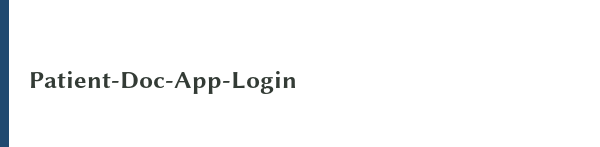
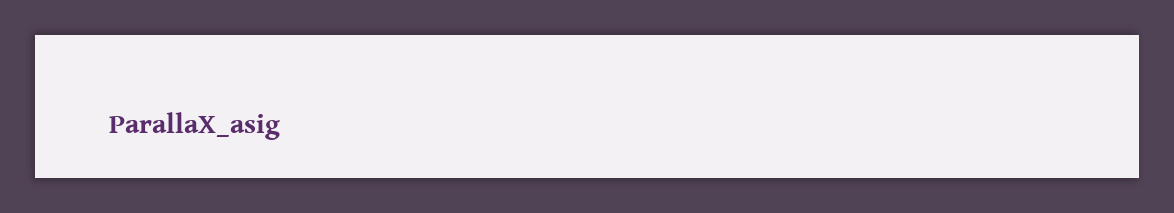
[29,71,297,94] Patient-Doc-App-Login -> [109,112,280,140] ParallaX_asig

